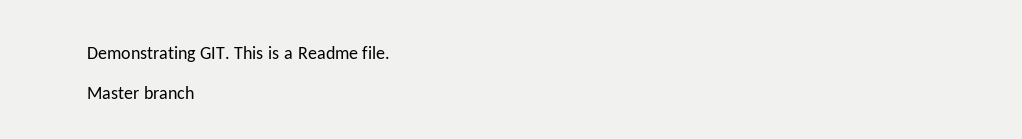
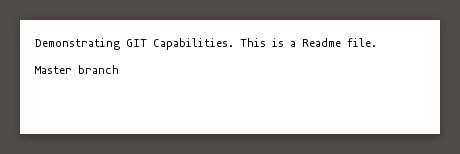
[199,47,230,59] GIT. -> [126,38,234,50] GIT Capabilities.

